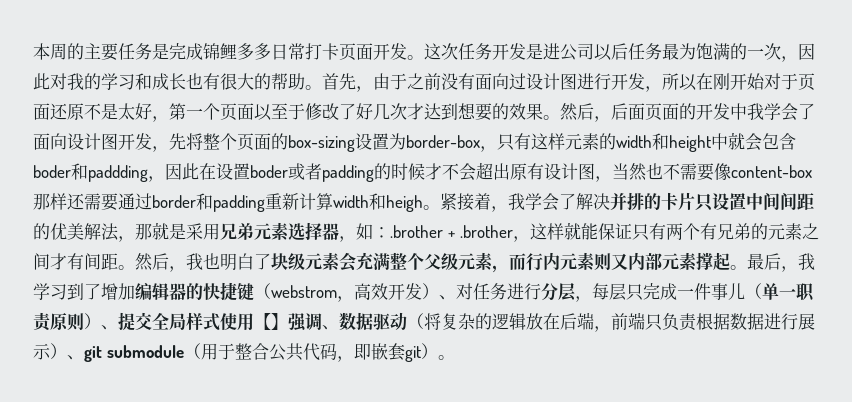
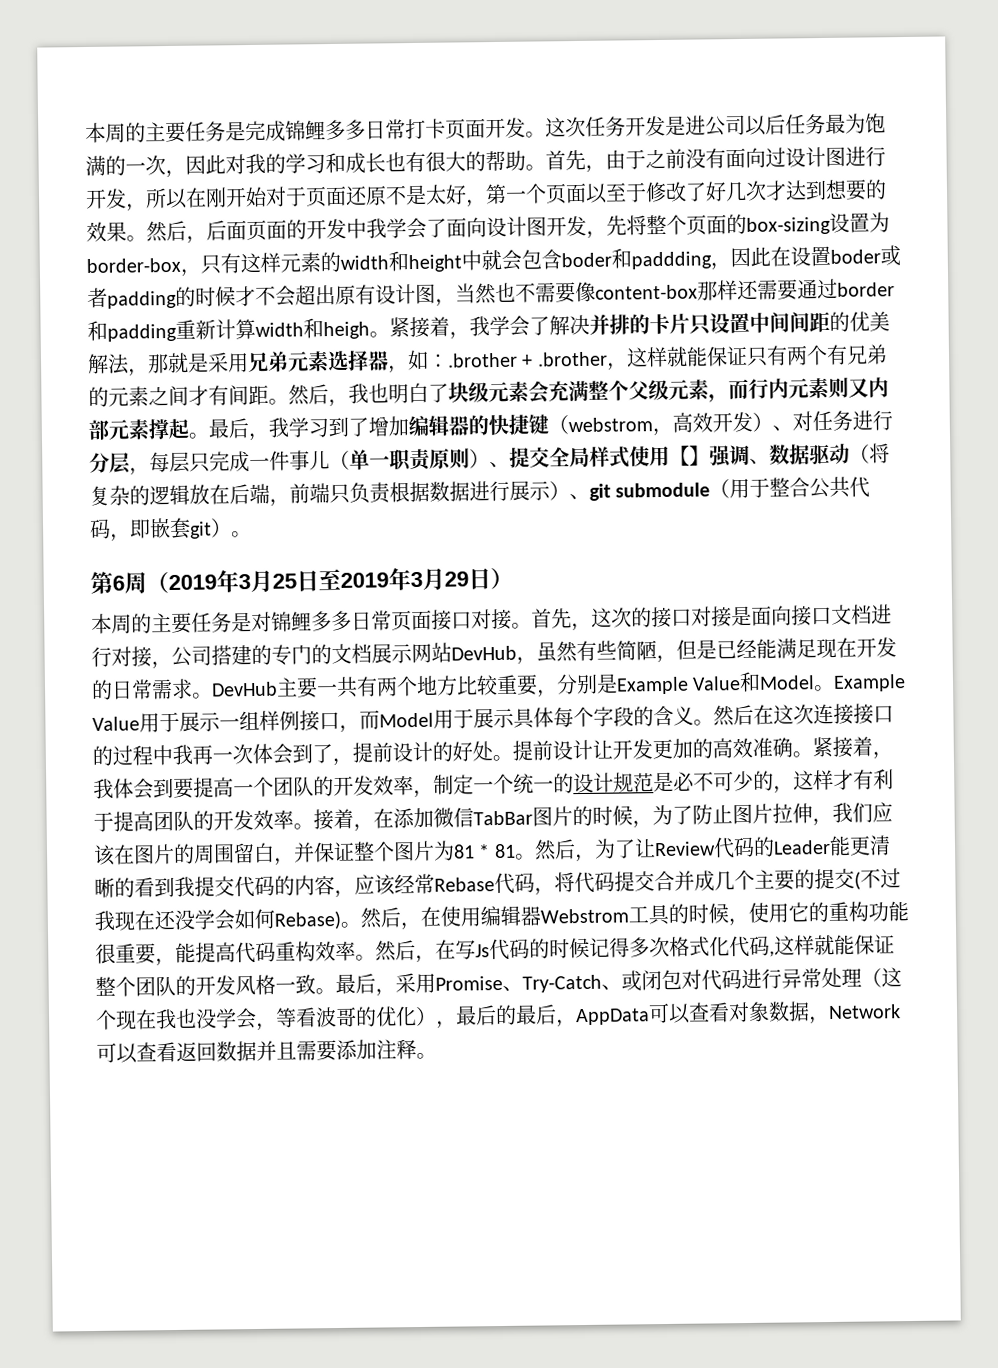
(455, 357) none -> [90,567,513,594] [91,604,892,634] [91,637,897,670] [91,671,907,700] [92,703,894,733] [92,736,893,767] [93,769,894,800] [93,802,893,832] [93,835,891,866] [94,868,901,899] [94,901,909,931] [95,934,895,967] [95,967,902,997] [95,1001,901,1031] [96,1039,437,1064] // 第6周（2019年3月25日至2019年3月29日） // 本周的主要任务是对锦鲤多多日常页面接口对接。首先，这次的接口对接是面向接口文档进行对接，公司搭建的专门的文档展示网站DevHub，虽然有些简陋，但是已经能满足现在开发的日常需求。DevHub主要一共有两个地方比较重要，分别是Example Value和Model。Example Value用于展示一组样例接口，而Model用于展示具体每个字段的含义。然后在这次连接接口的过程中我再一次体会到了，提前设计的好处。提前设计让开发更加的高效准确。紧接着，我体会到要提高一个团队的开发效率，制定一个统一的设计规范是必不可少的，这样才有利于提高团队的开发效率。接着，在添加微信TabBar图片的时候，为了防止图片拉伸，我们应该在图片的周围留白，并保证整个图片为81 * 81。然后，为了让Review代码的Leader能更清晰的看到我提交代码的内容，应该经常Rebase代码，将代码提交合并成几个主要的提交(不过我现在还没学会如何Rebase)。然后，在使用编辑器Webstrom工具的时候，使用它的重构功能很重要，能提高代码重构效率。然后，在写Js代码的时候记得多次格式化代码,这样就能保证整个团队的开发风格一致。最后，采用Promise、Try-Catch、或闭包对代码进行异常处理（这个现在我也没学会，等看波哥的优化），最后的最后，AppData可以查看对象数据，Network可以查看返回数据并且需要添加注释。

